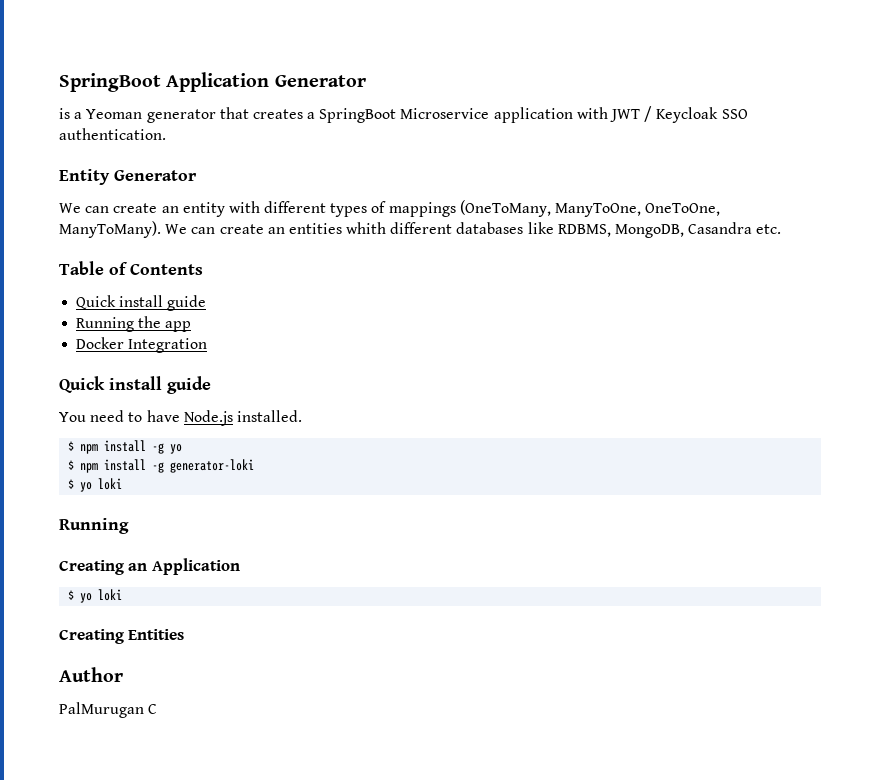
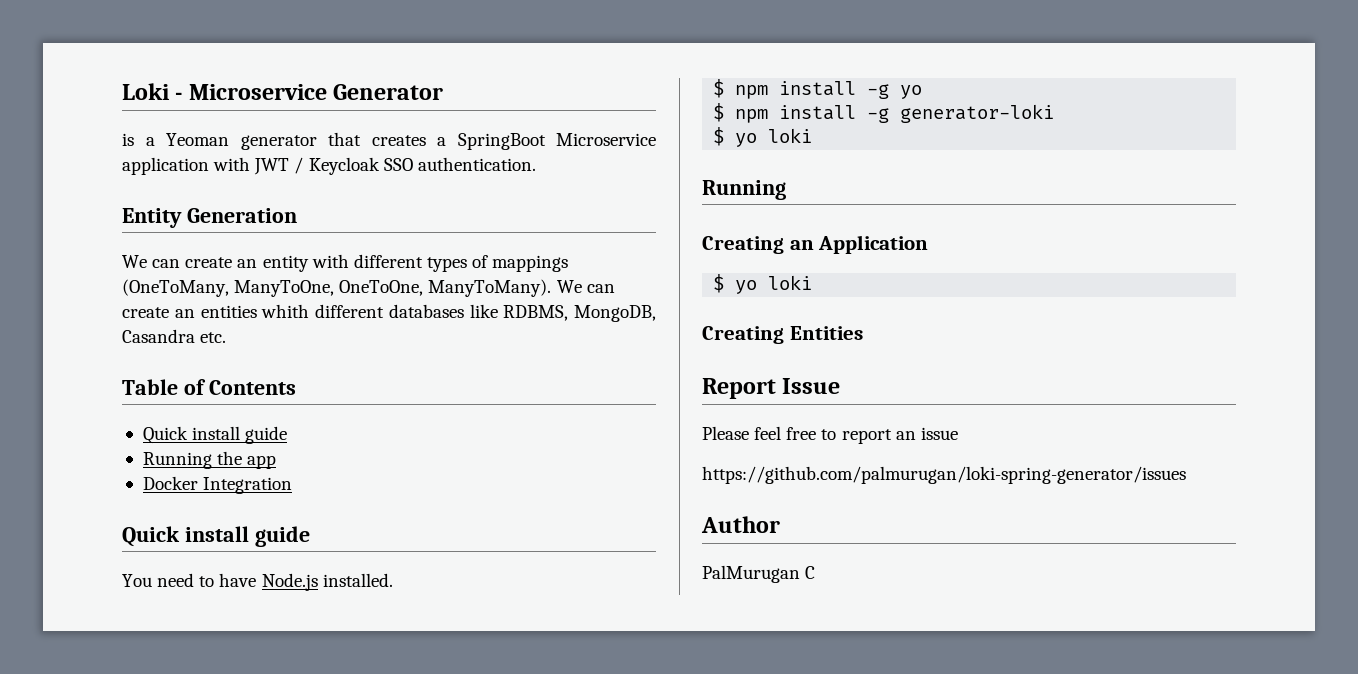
[59,72,270,92] SpringBoot Application -> [122,83,327,100] Loki - Microservice
[114,170,197,181] Generator -> [186,208,297,223] Generation
(185, 634) none -> [702,378,841,399] [702,426,958,444] [702,466,1186,484] // Report Issue // Please feel free to report an issue // https://github.com/palmurugan/loki-spring-generator/issues

